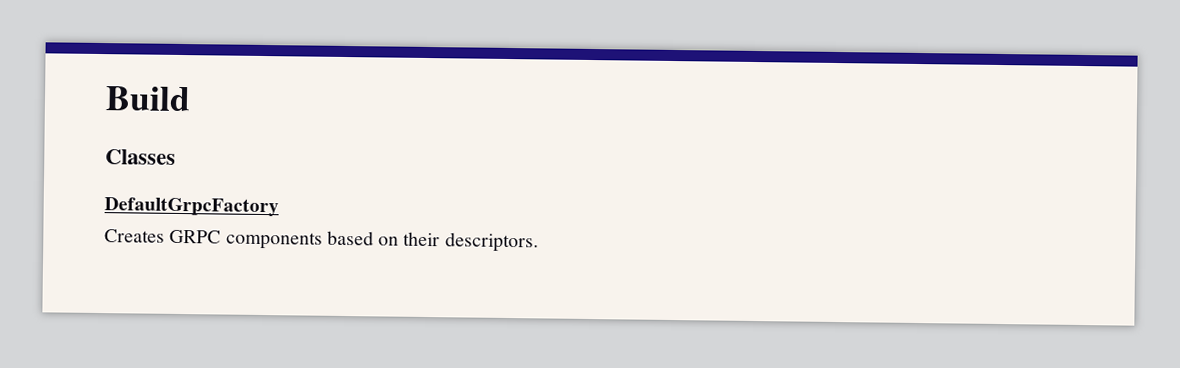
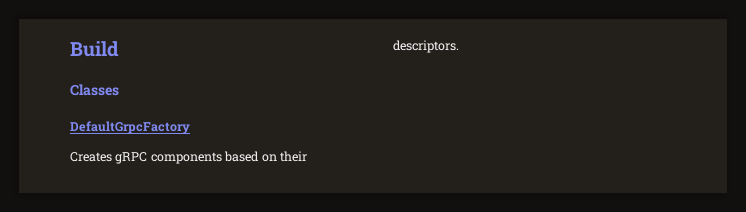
[169,229,222,244] GRPC -> [115,152,148,164] gRPC

